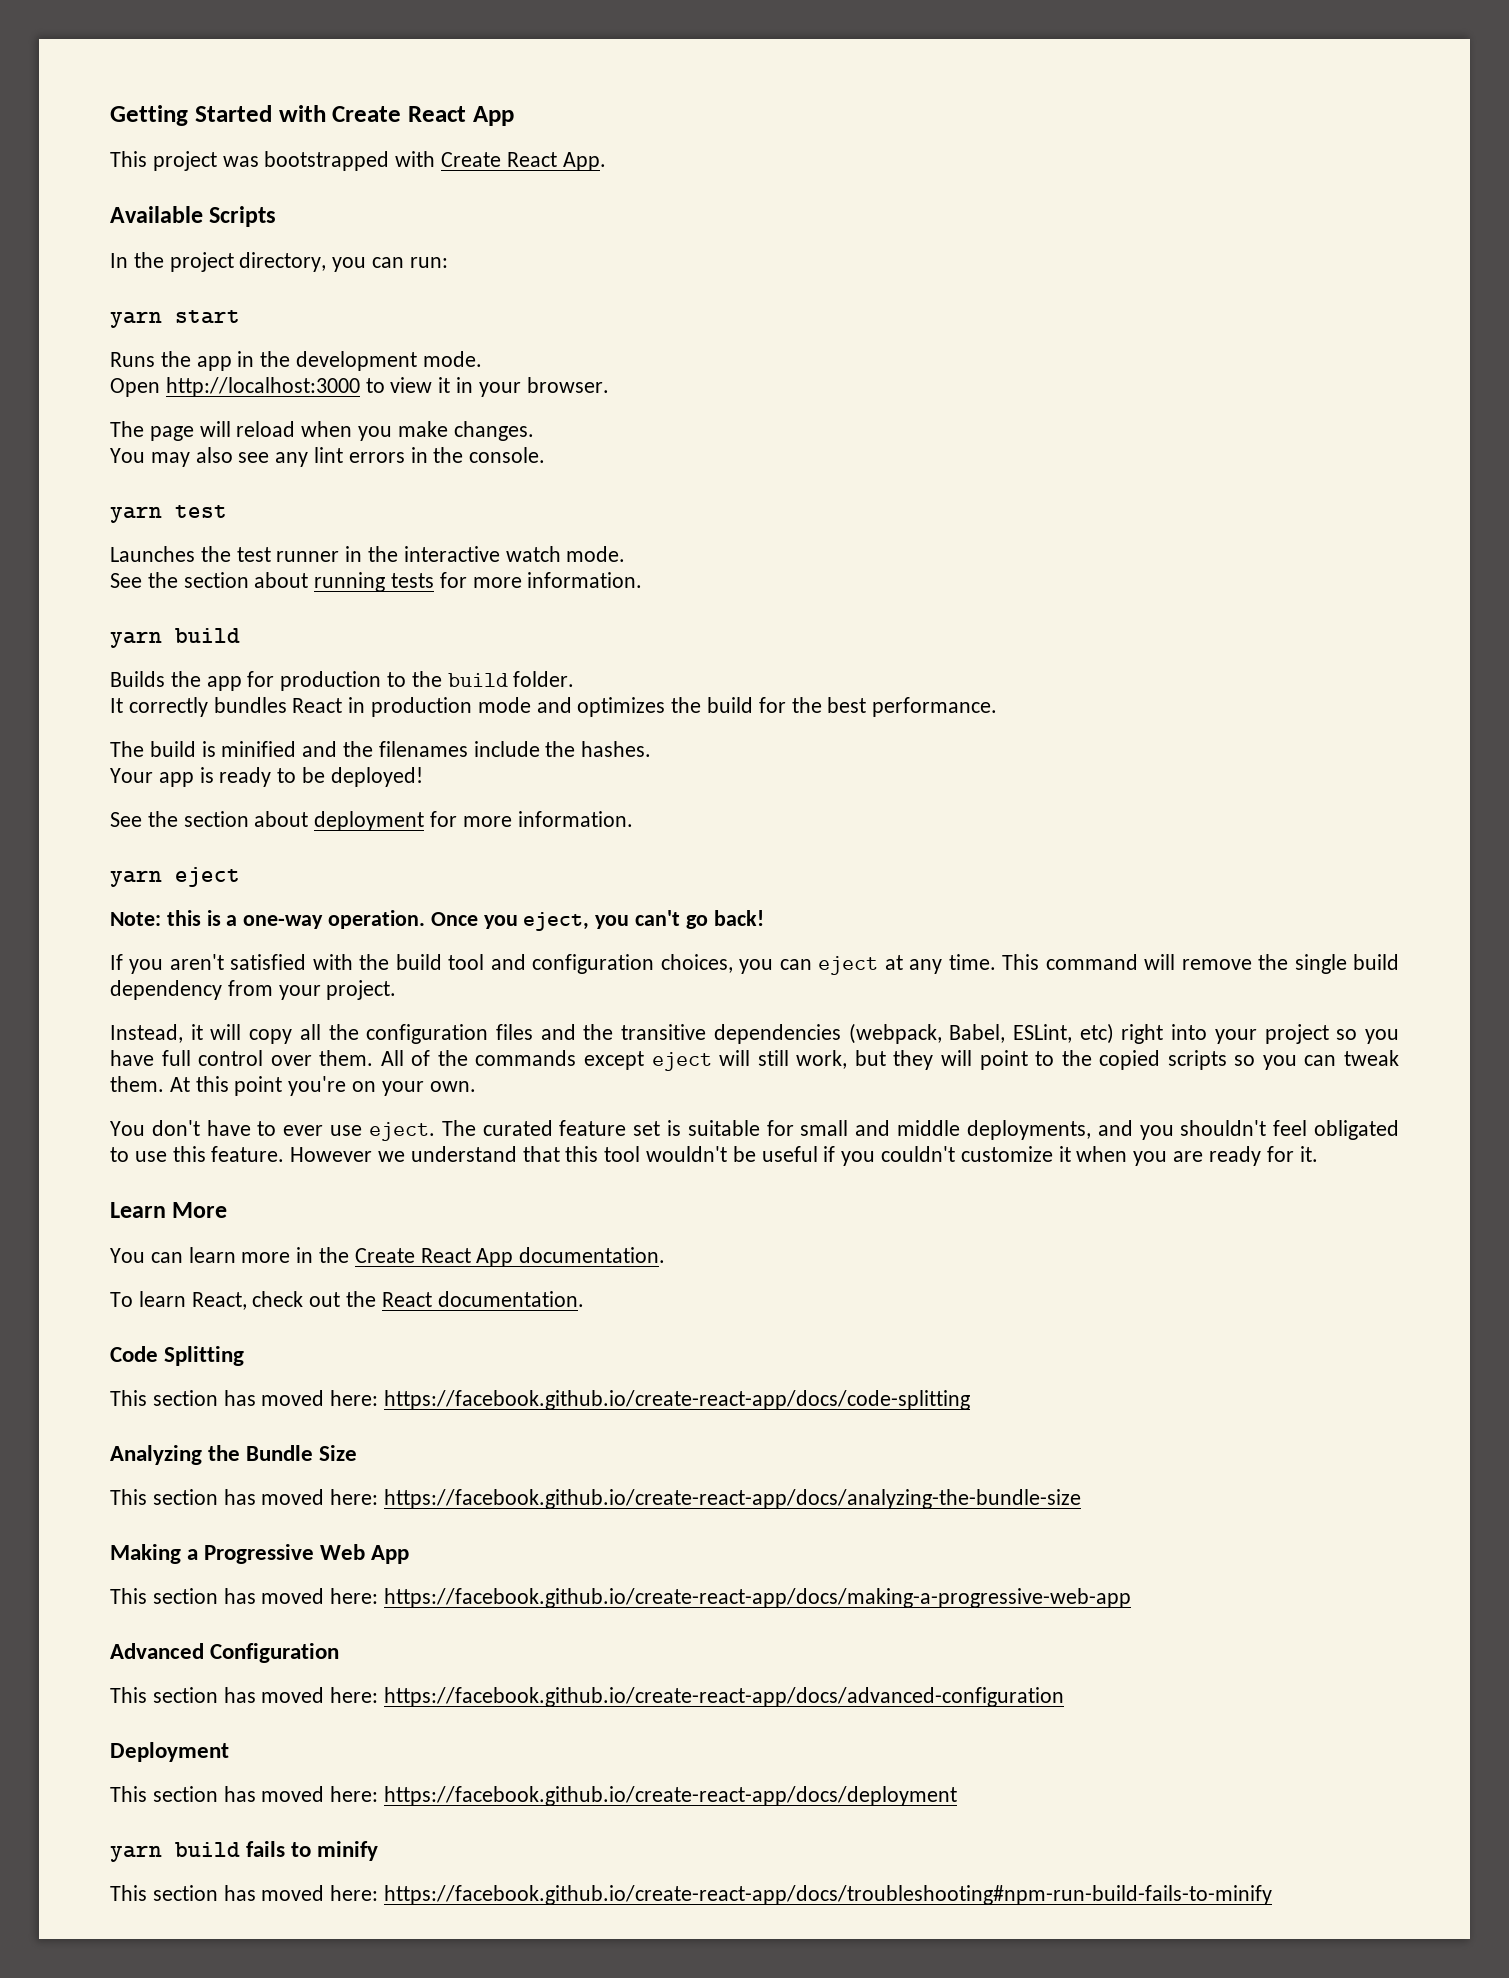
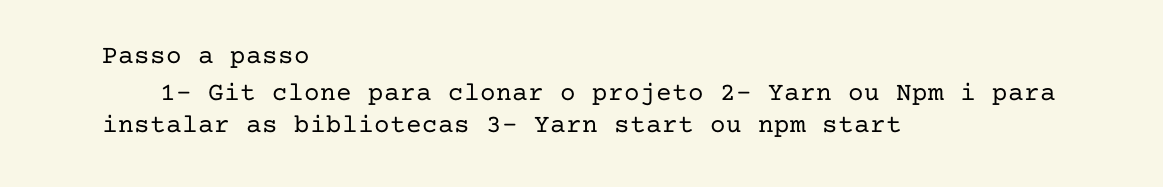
[110,105,514,126] [110,151,606,171] [110,206,277,227] [110,252,448,272] [110,310,240,328] [110,351,482,371] [110,377,609,397] [110,421,534,441] [110,447,546,467] [110,505,227,523] [110,546,626,562] [110,572,643,592] [110,628,240,648] [110,671,575,691] [110,697,998,717] [110,741,652,757] [110,767,423,787] [110,811,633,831] [110,867,240,887] [110,910,764,931] [110,954,1400,975] [110,980,397,1000] [110,1023,1399,1044] [110,1050,1399,1071] [110,1076,476,1096] [110,1120,1400,1141] [110,1146,1318,1166] [110,1202,228,1218] [110,1247,666,1267] [110,1291,584,1310] [110,1346,245,1366] [110,1390,971,1410] [110,1445,358,1465] [110,1489,1082,1509] [110,1544,410,1564] [110,1588,1132,1608] [110,1643,340,1663] [110,1687,1065,1707] [110,1742,229,1762] [110,1786,958,1806] [110,1841,379,1862] [110,1885,1273,1905] Getting Started with Create React App // This project was bootstrapped with Create React App. // Available Scripts // In the project directory, you can run: // yarn start // Runs the app in the development mode. // Open http://localhost:3000 to view it in your browser. // The page will reload when you make changes. // You may also see any lint errors in the console. // yarn test // Launches the test runner in the interactive watch mode. // See the section about running tests for more information. // yarn build // Builds the app for production to the build folder. // It correctly bundles React in production mode and optimizes the build for the best performance. // The build is minified and the filenames include the hashes. // Your app is ready to be deployed! // See the section about deployment for more information. // yarn eject // Note: this is a one-way operation. Once you eject, you can't go back! // If you aren't satisfied with the build tool and configuration choices, you can eject at any time. This command will remove the single build dependency from your project. // Instead, it will copy all the configuration files and the transitive dependencies (webpack, Babel, ESLint, etc) right into your project so you have full control over them. All of the commands except eject will still work, but they will point to the copied scripts so you can tweak them. At this point you're on your own. // You don't have to ever use eject. The curated feature set is suitable for small and middle deployments, and you shouldn't feel obligated to use this feature. However we understand that this tool wouldn't be useful if you couldn't customize it when you are ready for it. // Learn More // You can learn more in the Create React App documentation. // To learn React, check out the React documentation. // Code Splitting // This section has moved here: https://facebook.github.io/create-react-app/docs/code-splitting // Analyzing the Bundle Size // This section has moved here: https://facebook.github.io/create-react-app/docs/analyzing-the-bundle-size // Making a Progressive Web App // This section has moved here: https://facebook.github.io/create-react-app/docs/making-a-progressive-web-app // Advanced Configuration // This section has moved here: https://facebook.github.io/create-react-app/docs/advanced-configuration // Deployment // This section has moved here: https://facebook.github.io/create-react-app/docs/deployment // yarn build fails to minify // This section has moved here: https://facebook.github.io/create-react-app/docs/troubleshooting#npm-run-build-fails-to-minify -> [102,47,310,68] [160,82,1057,106] [102,114,902,137] Passo a passo // 1- Git clone para clonar o projeto 2- Yarn ou Npm i para instalar as bibliotecas 3- Yarn start ou npm start

